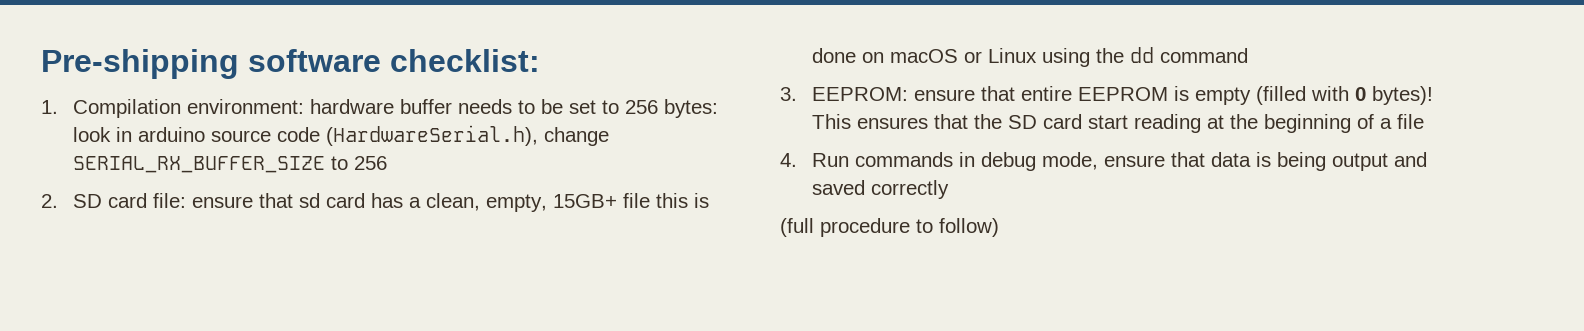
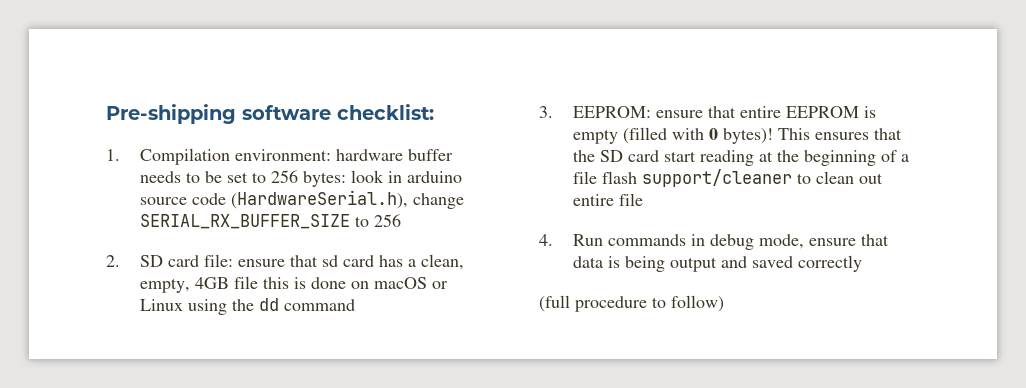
[552,194,617,208] 15GB+ -> [195,277,230,289] 4GB
(1424, 121) none -> [602,169,884,187] [573,193,644,206] flash support/cleaner to clean out entire file

